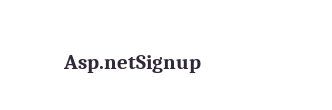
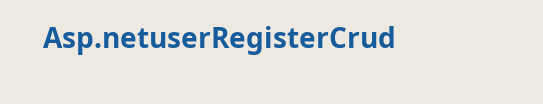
[63,55,201,73] Asp.netSignup -> [43,26,396,55] Asp.netuserRegisterCrud

